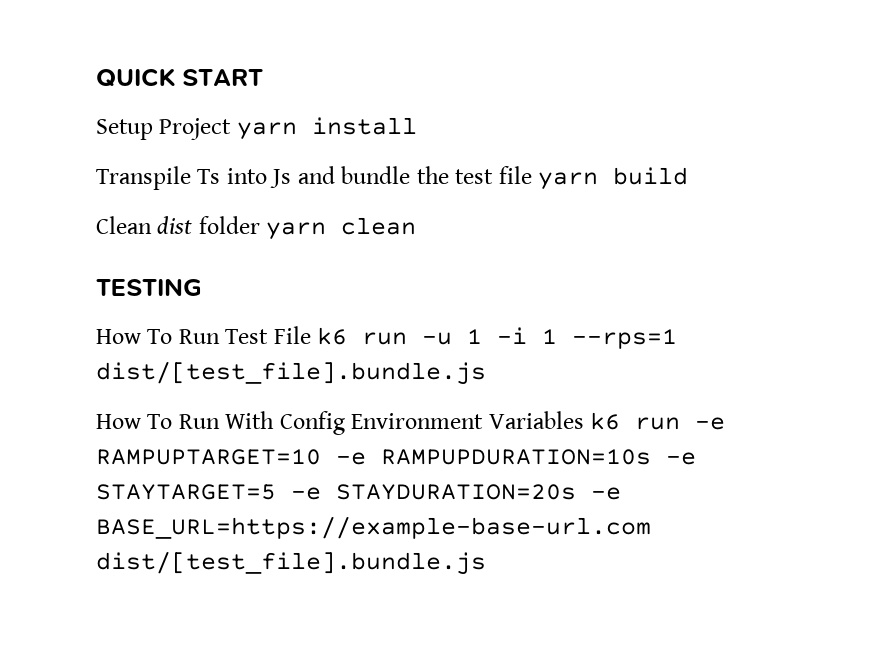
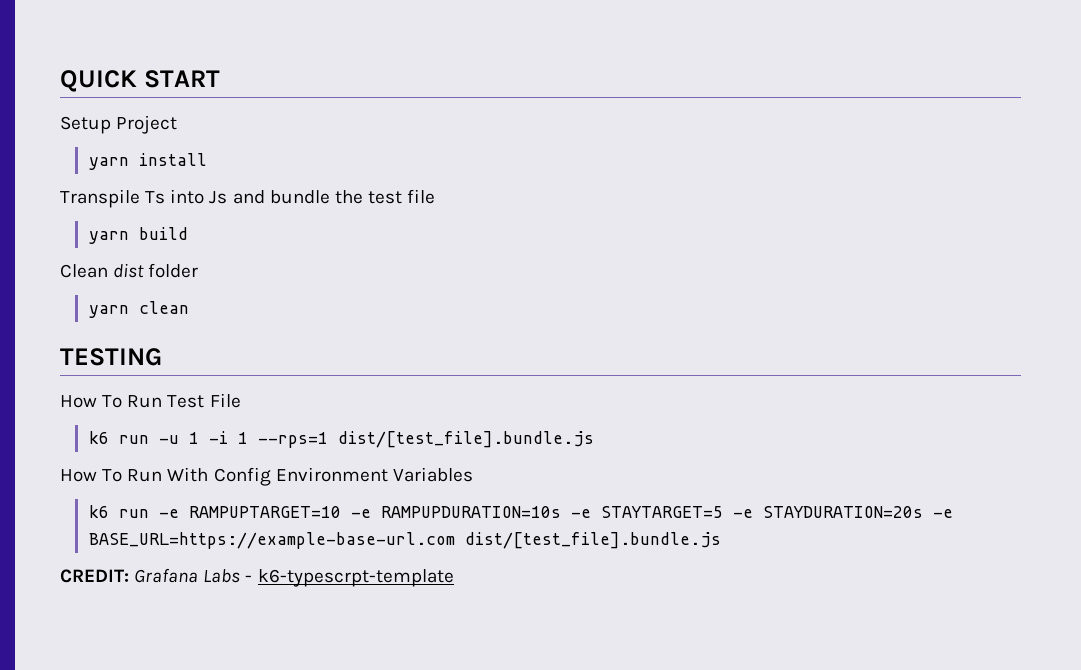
(232, 129) none -> (178, 124) //
(532, 175) none -> (436, 196) //
(260, 225) none -> (199, 270) //
(311, 335) none -> (241, 400) //
(584, 420) none -> (473, 474) //
(486, 563) none -> [60,568,454,587] // CREDIT: Grafana Labs - k6-typescrpt-template

